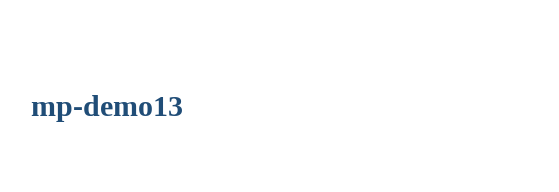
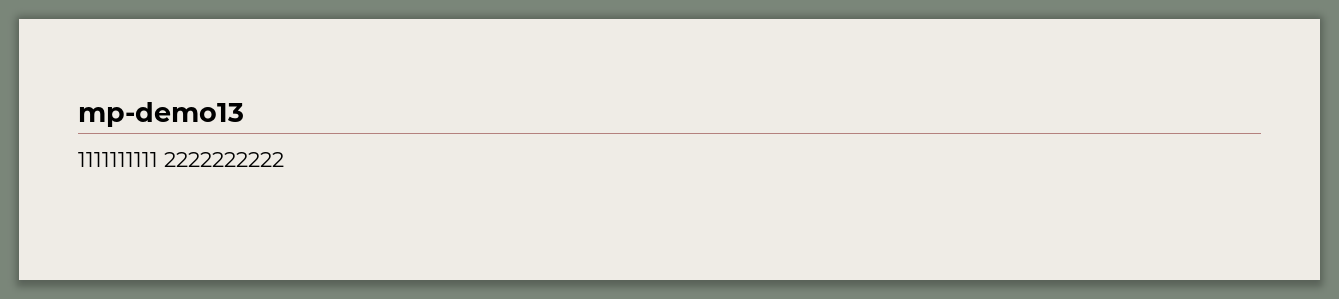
(183, 108) none -> [78,152,284,167] // 1111111111 2222222222

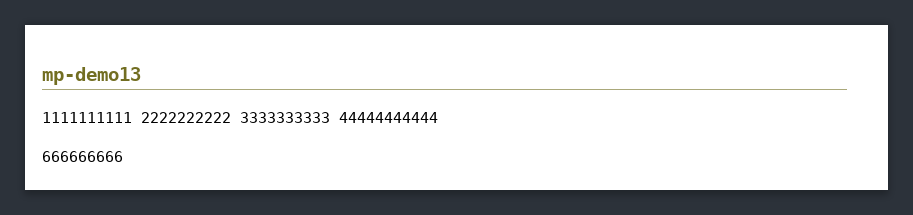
(284, 159) none -> [240,112,438,123] [42,151,123,162] 3333333333 44444444444 // 666666666

